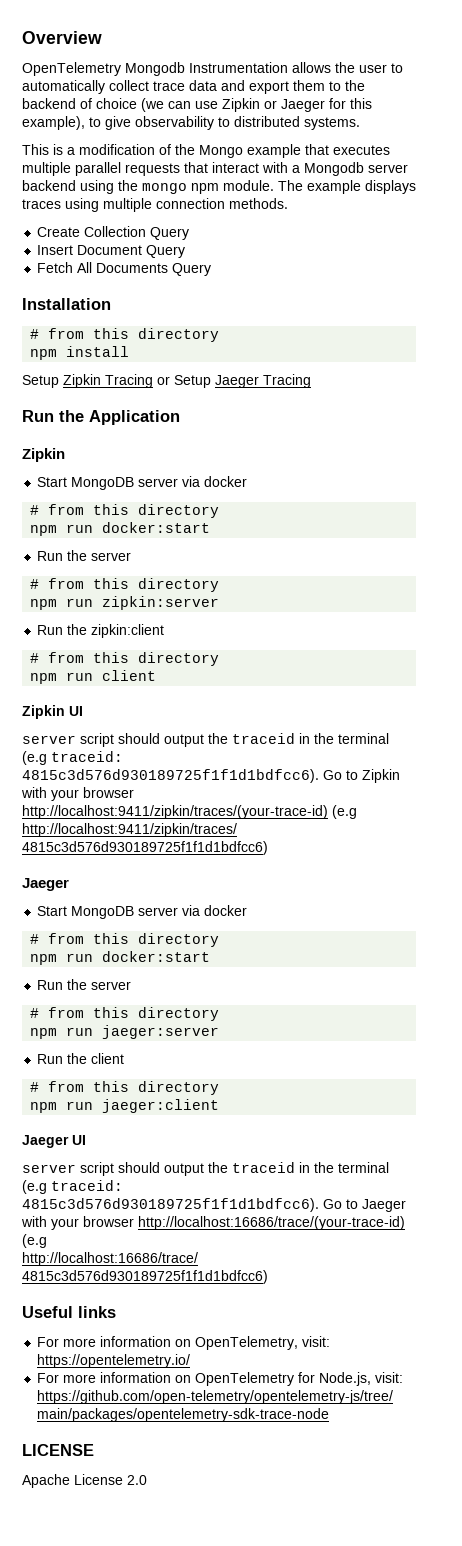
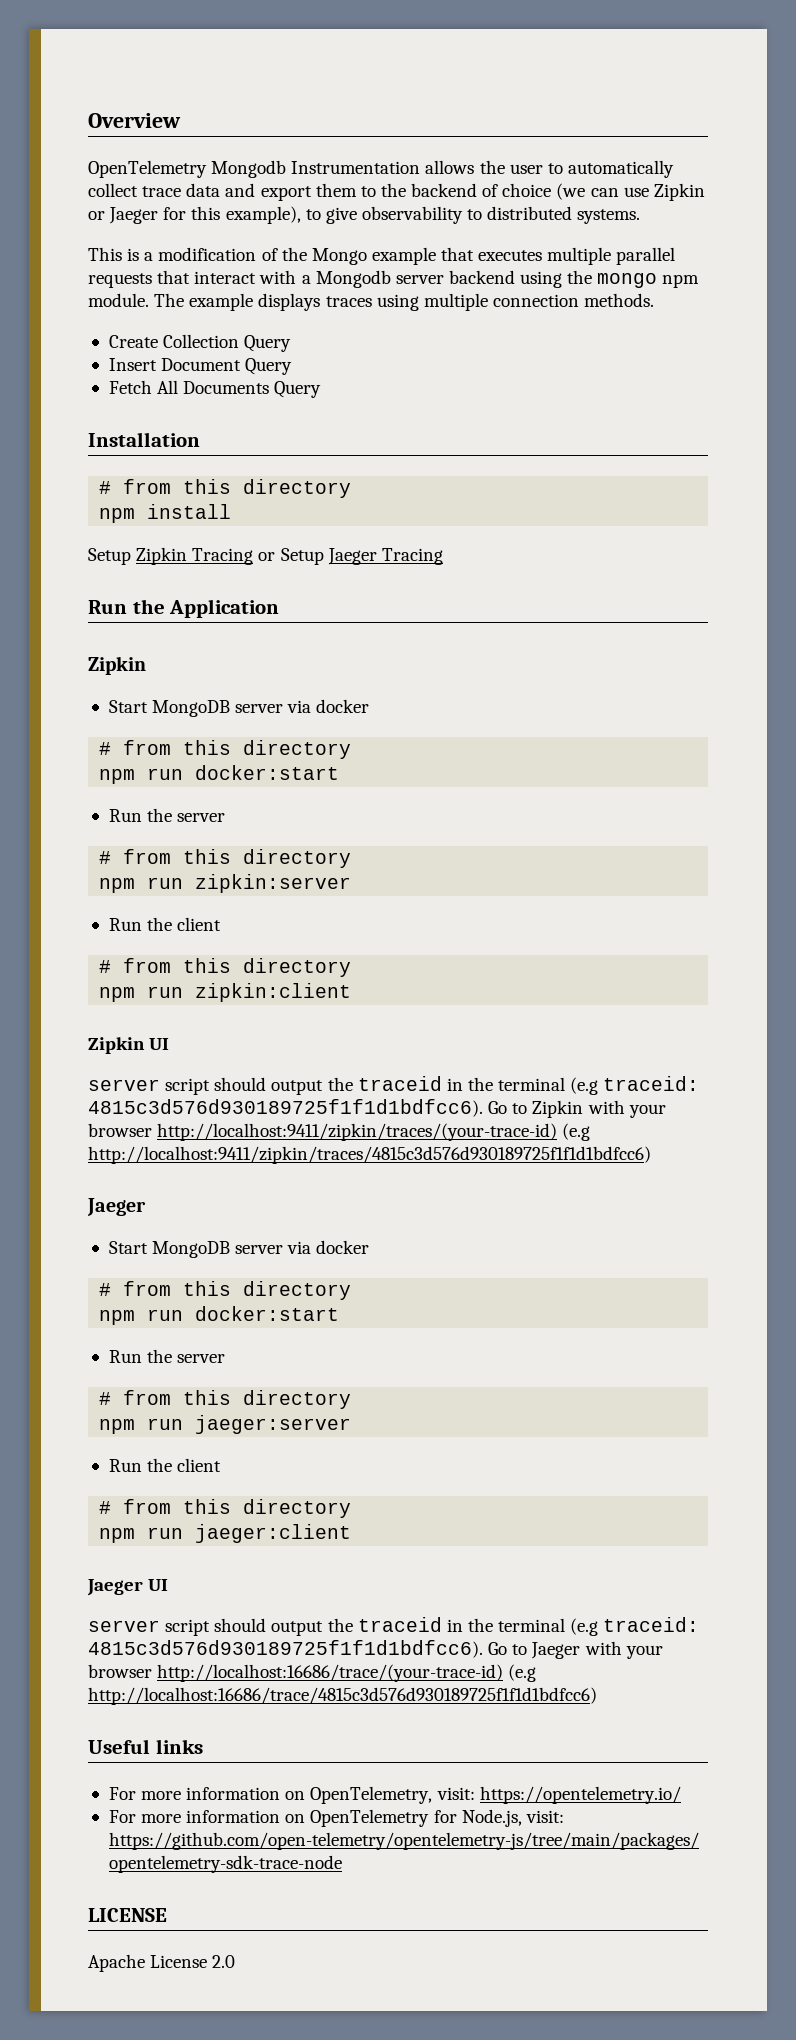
[91,624,165,638] [30,652,220,666] [30,670,157,684] zipkin:client // # from this directory // npm run client -> [177,917,222,931] [99,958,352,977] [99,983,352,1002] client // # from this directory // npm run zipkin:client

